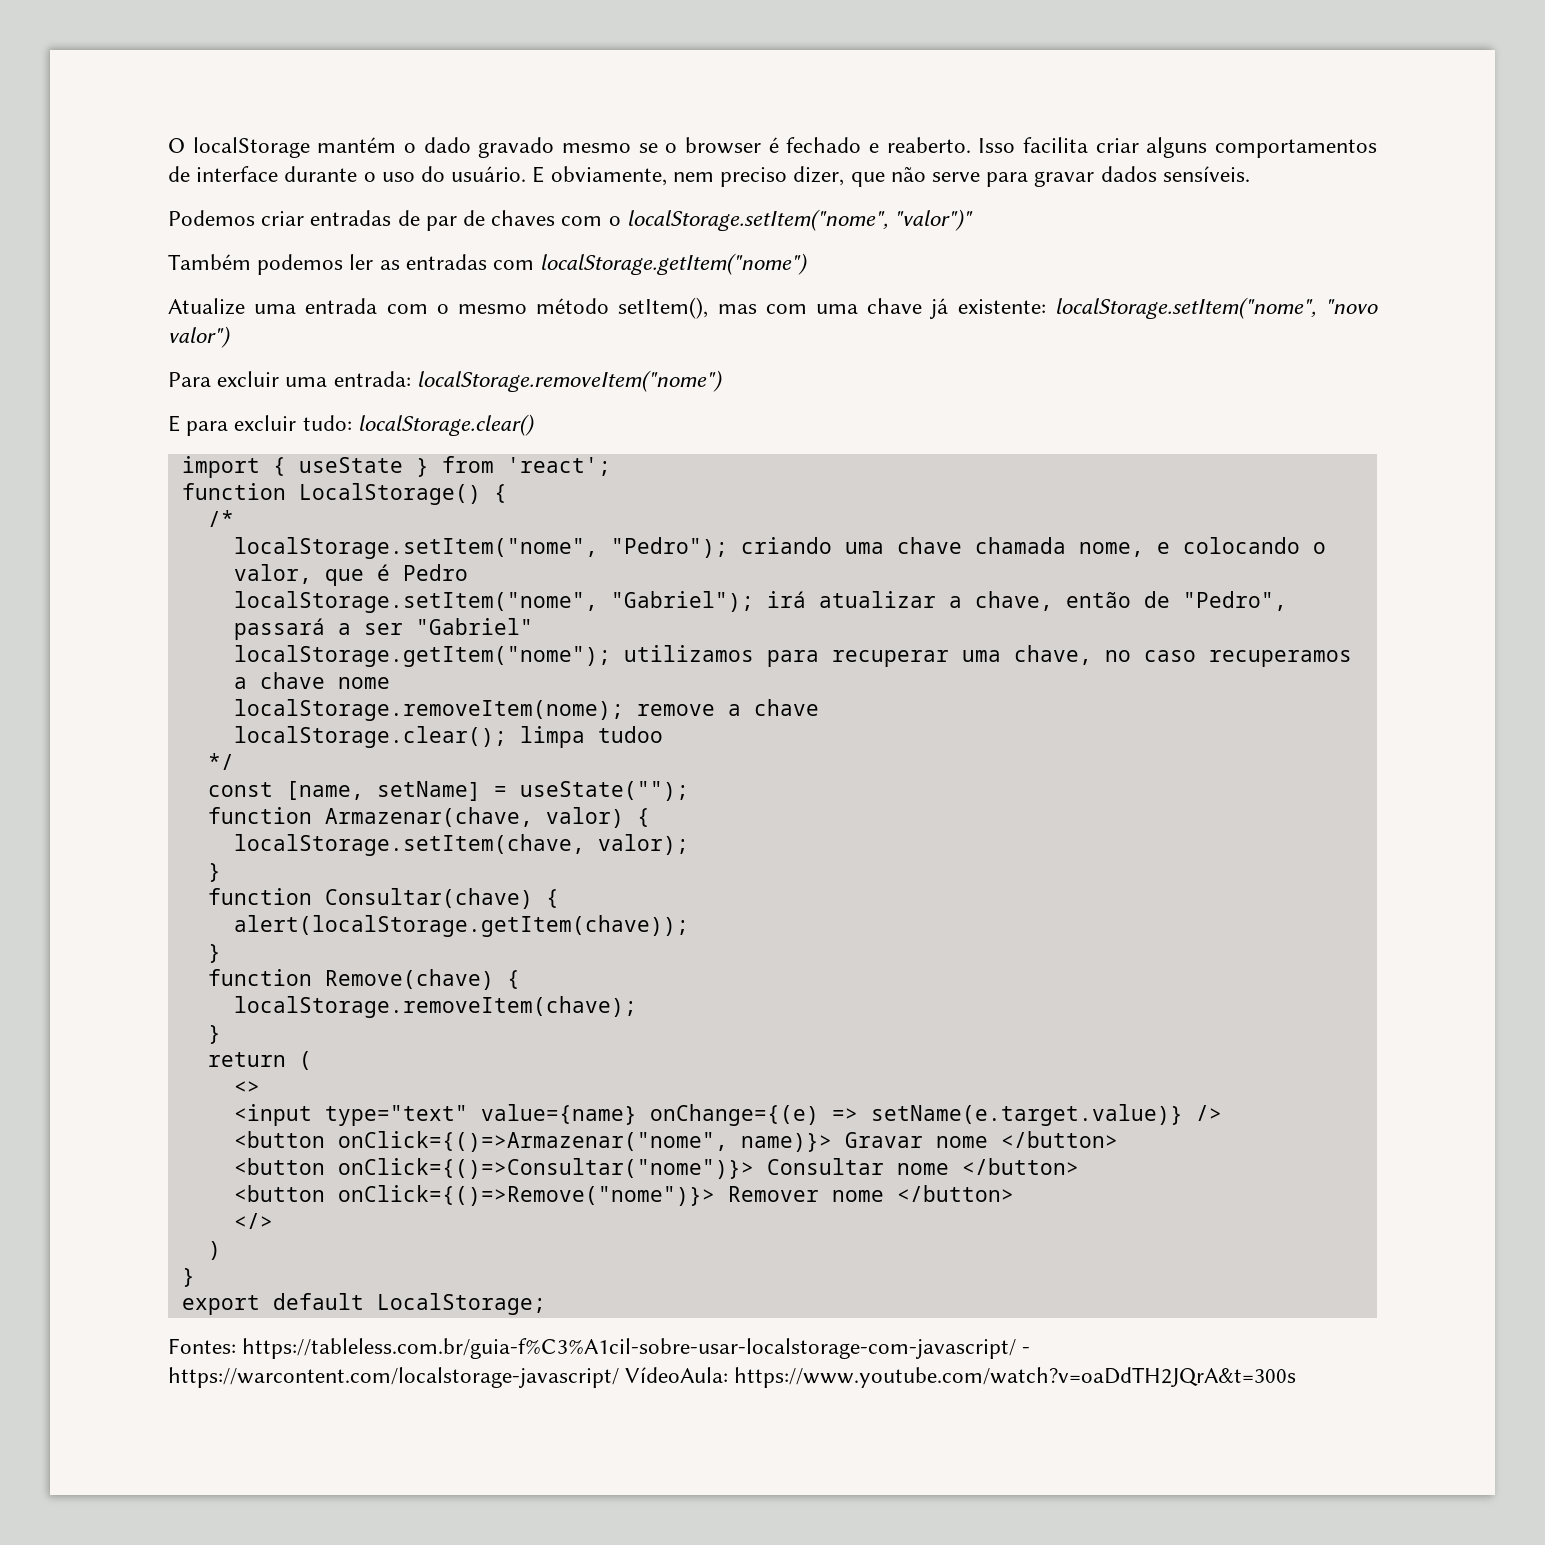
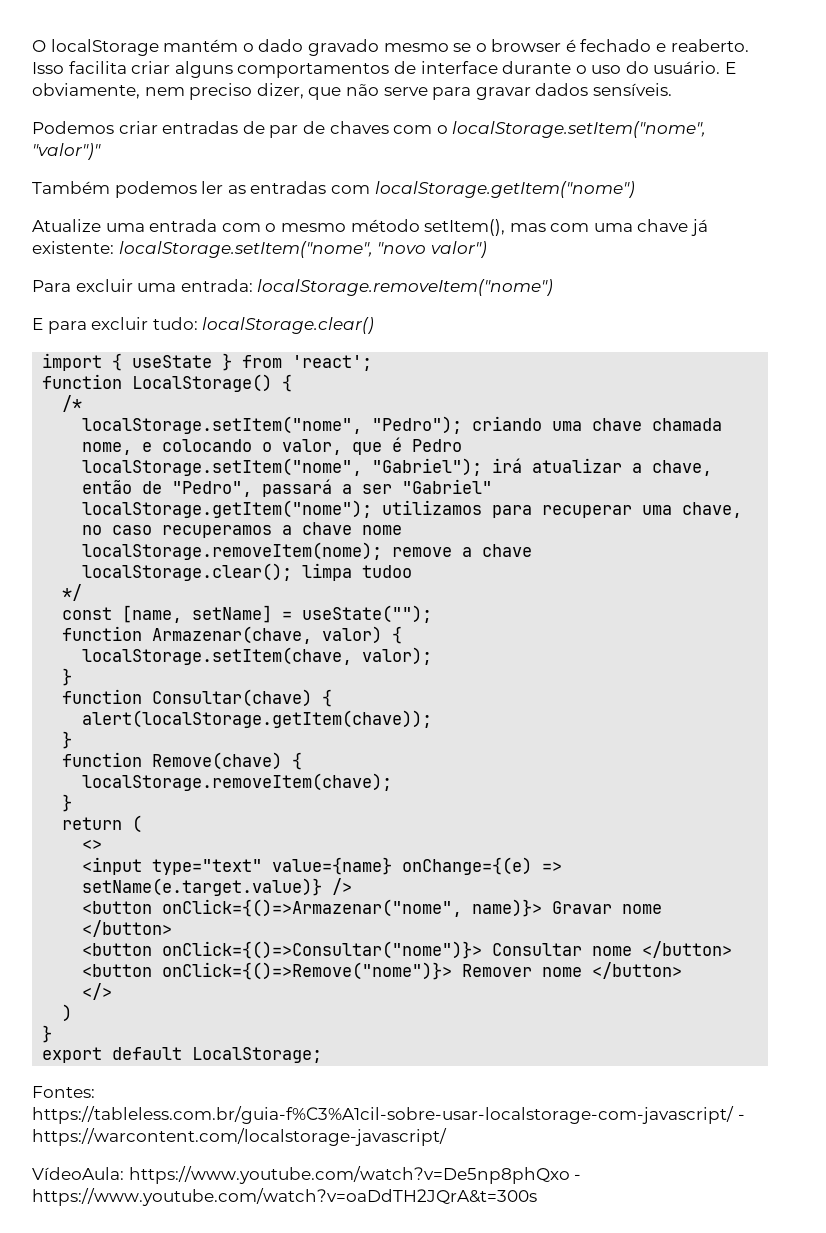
[625,1367,729,1383] VídeoAula: -> [32,1166,582,1184] // VídeoAula: https://www.youtube.com/watch?v=De5np8phQxo -

